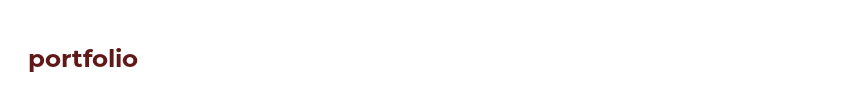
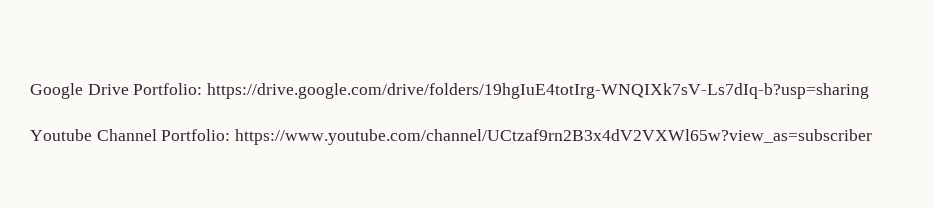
[28,48,138,72] portfolio -> [30,83,870,99] [30,129,873,145] Google Drive Portfolio: https://drive.google.com/drive/folders/19hgIuE4totIrg-WNQIXk7sV-Ls7dIq-b?usp=sharing // Youtube Channel Portfolio: https://www.youtube.com/channel/UCtzaf9rn2B3x4dV2VXWl65w?view_as=subscriber

